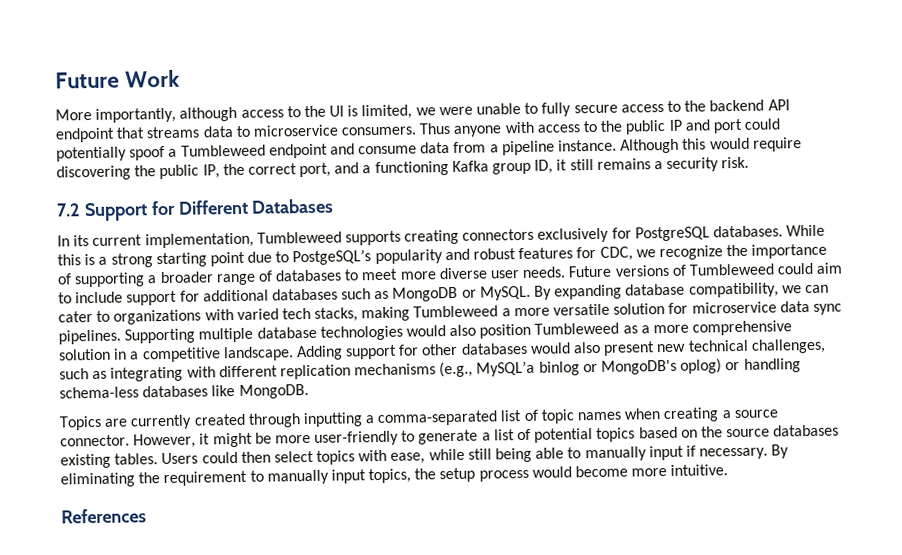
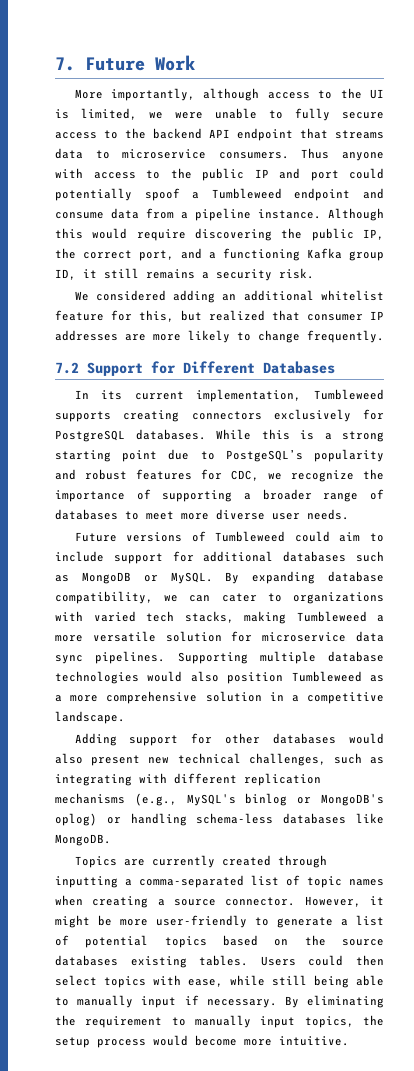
(55, 80) none -> [55,57,75,71] 7.
(750, 162) none -> [74,290,385,303] [55,310,384,322] [55,330,384,343] // We considered adding an additional whitelist feature for this, but realized that consumer IP addresses are more likely to change frequently.
(567, 272) none -> (349, 514) //
(294, 354) none -> (125, 717) //
[476,360,536,377] MySQL’a -> [186,794,236,806] MySQL's
[61,508,147,524] // References -> (349, 1041) none

